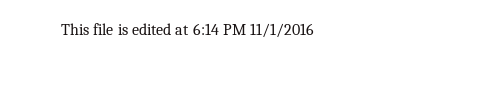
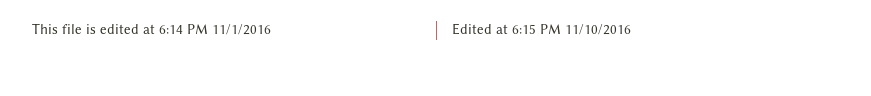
(315, 30) none -> [452,23,631,35] // Edited at 6:15 PM 11/10/2016

